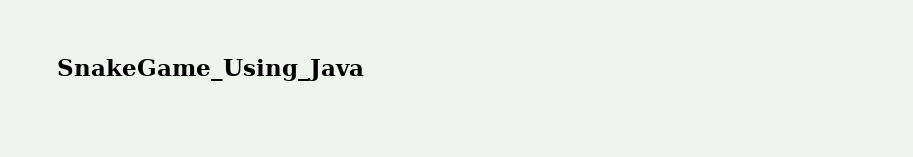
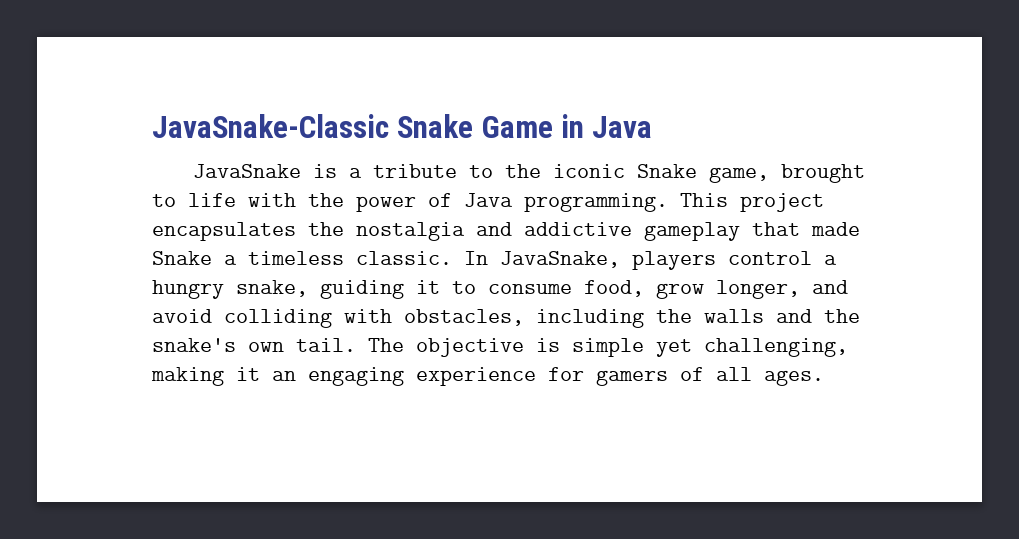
[57,59,364,81] SnakeGame_Using_Java -> [152,114,653,138] [192,164,865,183] [152,193,824,212] [152,222,860,241] [152,251,837,270] [152,280,848,299] [152,309,860,328] [152,338,848,357] [151,367,824,386] JavaSnake-Classic Snake Game in Java // JavaSnake is a tribute to the iconic Snake game, brought to life with the power of Java programming. This project encapsulates the nostalgia and addictive gameplay that made Snake a timeless classic. In JavaSnake, players control a hungry snake, guiding it to consume food, grow longer, and avoid colliding with obstacles, including the walls and the snake's own tail. The objective is simple yet challenging, making it an engaging experience for gamers of all ages.

